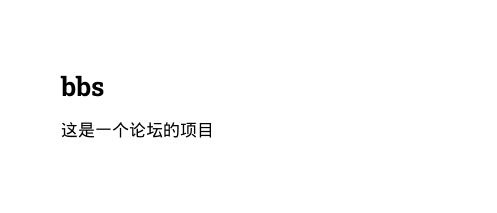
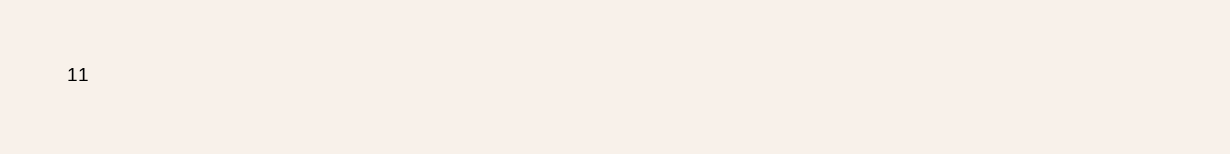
[60,75,104,97] [61,122,214,138] bbs // 这是一个论坛的项目 -> [67,68,89,81] 11

